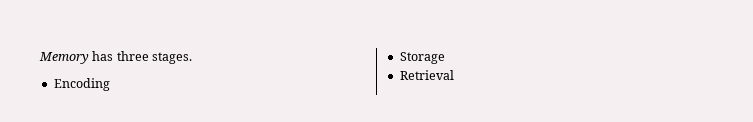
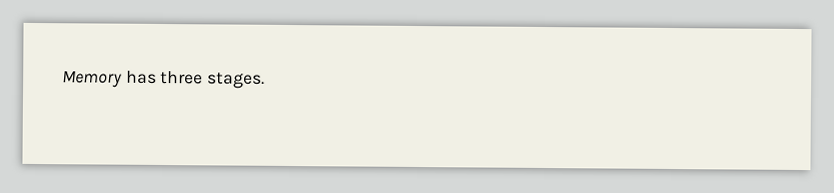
[53,78,110,91] [399,52,445,64] [399,70,454,80] // Encoding // Storage // Retrieval -> (266, 80) none

